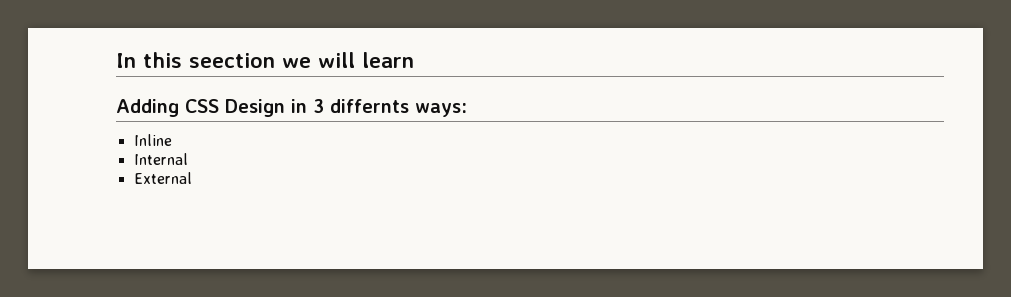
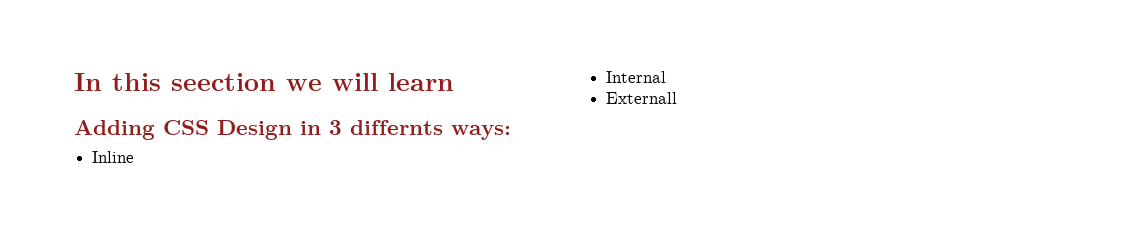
[133,172,192,184] External -> [606,92,678,104] Externall

